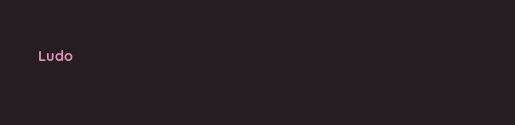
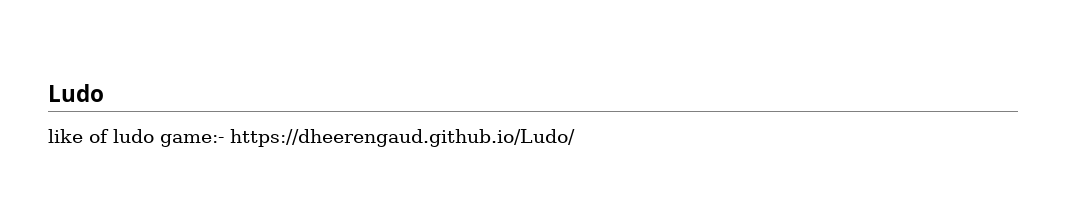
(73, 55) none -> [48,129,575,147] // like of ludo game:- https://dheerengaud.github.io/Ludo/

